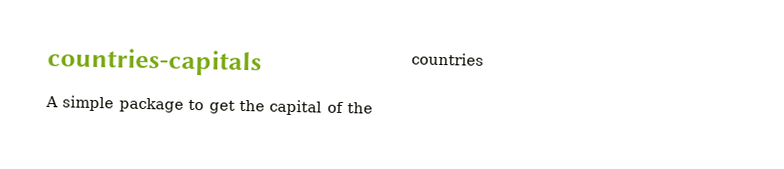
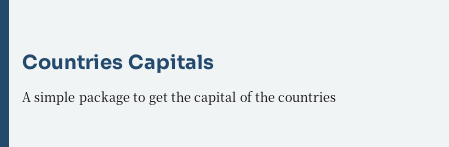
[47,47,262,77] countries-capitals -> [22,54,215,73] Countries Capitals

